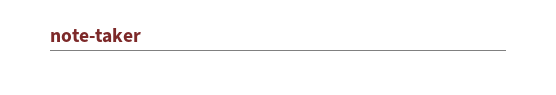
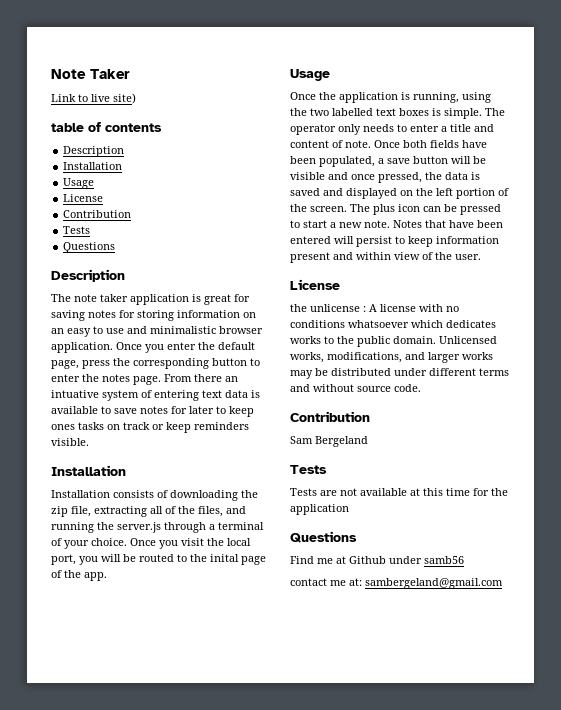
[50,28,141,43] note-taker -> [51,69,130,79] [51,93,136,104] [51,122,162,132] [63,146,125,157] [63,162,123,170] [63,178,95,189] [63,194,104,202] [63,210,132,218] [63,226,91,234] [63,242,116,253] [51,269,125,282] [51,294,250,305] [51,310,256,321] [51,326,263,337] [51,342,255,353] [51,358,260,369] [51,374,238,385] [51,390,260,401] [51,406,254,417] [51,422,249,433] [51,438,89,446] [51,465,126,476] [51,490,258,501] [51,506,246,517] [51,522,264,533] [51,538,251,549] [51,554,266,565] [51,570,107,581] [290,69,330,81] [290,92,491,103] [290,108,505,119] [290,124,494,135] [290,140,487,148] [290,156,486,167] [290,172,480,183] [290,188,509,199] [290,204,501,215] [290,220,503,228] [290,236,499,247] [290,252,481,263] [290,279,340,290] [290,304,459,312] [290,320,496,328] [290,336,497,347] [290,352,493,363] [290,368,509,379] [290,384,421,392] [290,411,370,422] [290,436,368,447] [290,465,327,474] [290,488,508,496] [290,504,349,515] [290,531,357,543] [290,556,464,564] [290,578,503,589] Note Taker // Link to live site) // table of contents // Description // Installation // Usage // License // Contribution // Tests // Questions // Description // The note taker application is great for saving notes for storing information on an easy to use and minimalistic browser application. Once you enter the default page, press the corresponding button to enter the notes page. From there an intuative system of entering text data is available to save notes for later to keep ones tasks on track or keep reminders visible. // Installation // Installation consists of downloading the zip file, extracting all of the files, and running the server.js through a terminal of your choice. Once you visit the local port, you will be routed to the inital page of the app. // Usage // Once the application is running, using the two labelled text boxes is simple. The operator only needs to enter a title and content of note. Once both fields have been populated, a save button will be visible and once pressed, the data is saved and displayed on the left portion of the screen. The plus icon can be pressed to start a new note. Notes that have been entered will persist to keep information present and within view of the user. // License // the unlicense : A license with no conditions whatsoever which dedicates works to the public domain. Unlicensed works, modifications, and larger works may be distributed under different terms and without source code. // Contribution // Sam Bergeland // Tests // Tests are not available at this time for the application // Questions // Find me at Github under samb56 // contact me at: sambergeland@gmail.com

